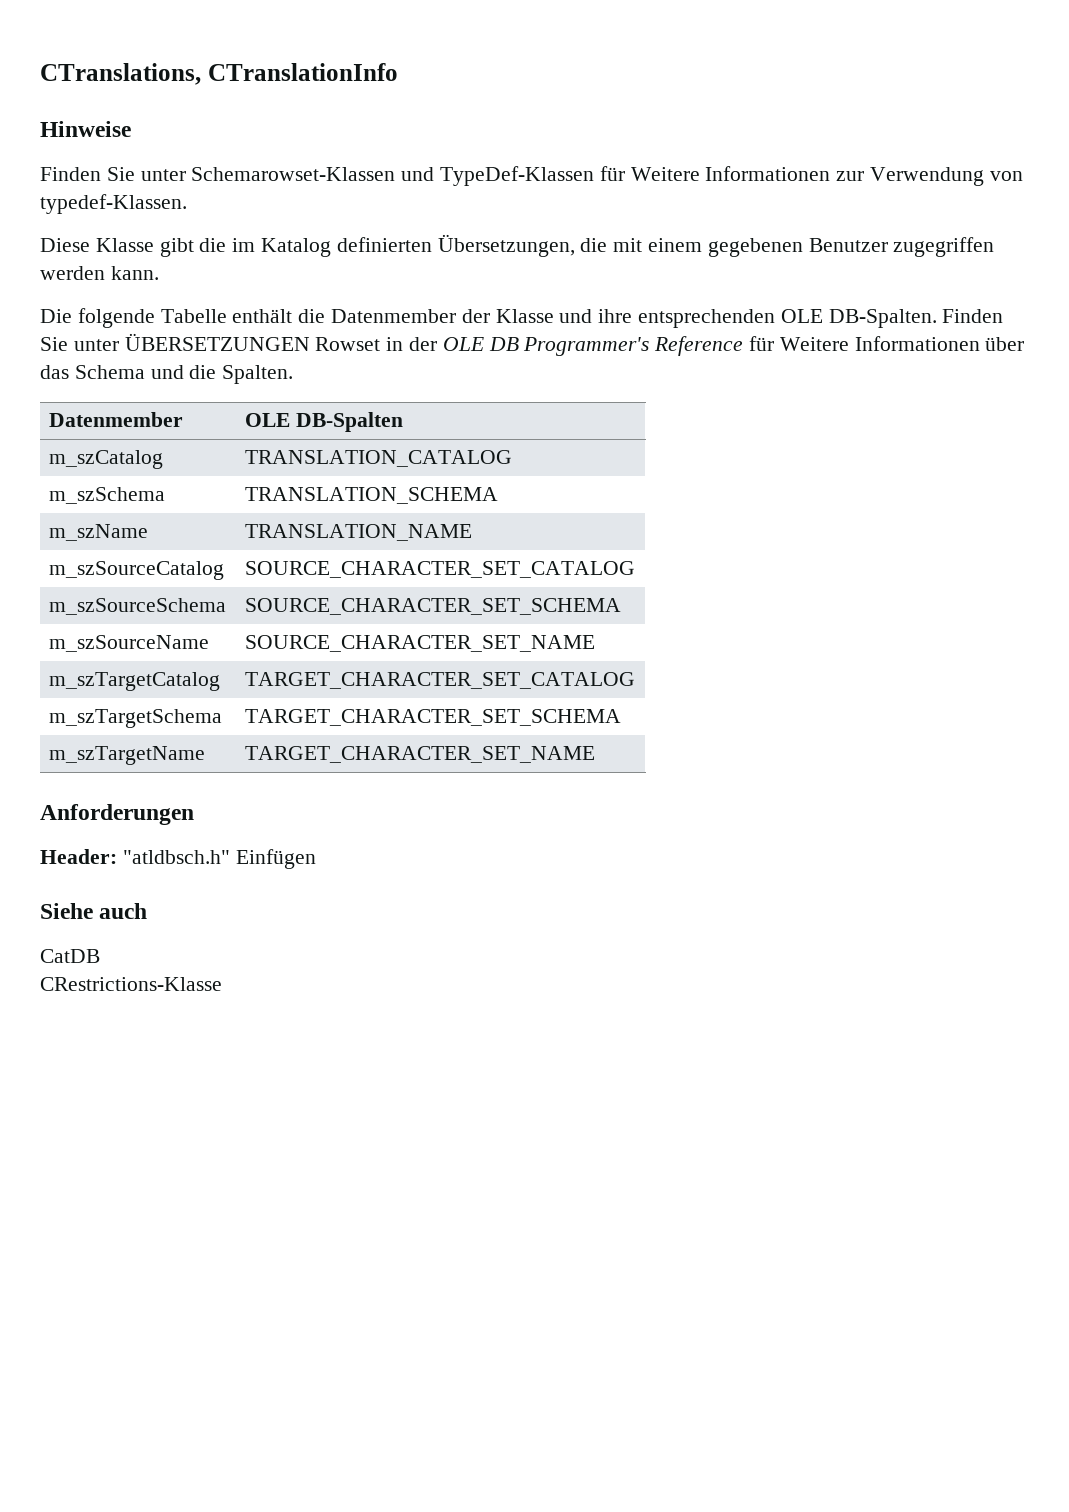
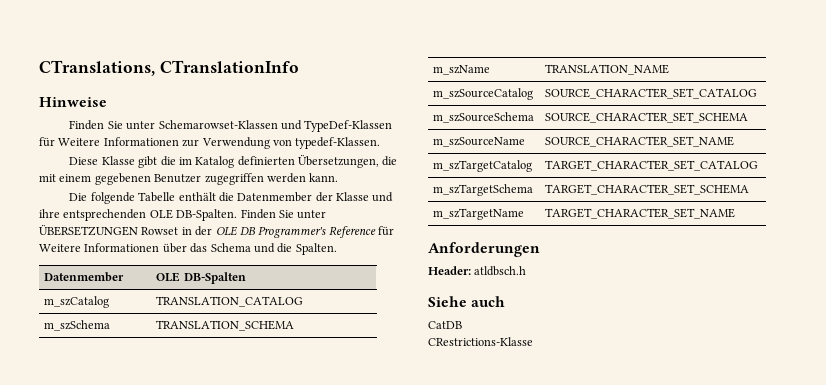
[122,849,316,869] "atldbsch.h" Einfügen -> [474,266,527,276] atldbsch.h

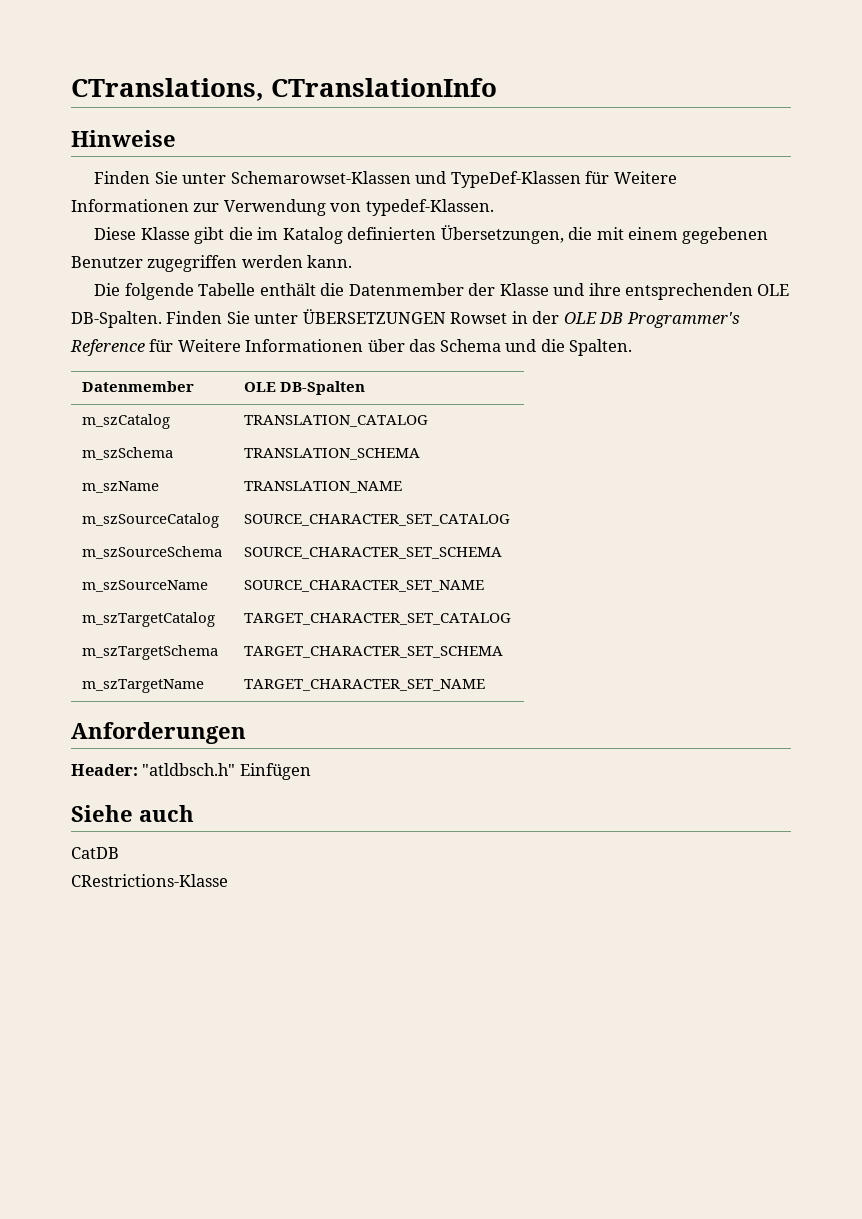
[474,266,527,276] atldbsch.h -> [142,763,311,780] "atldbsch.h" Einfügen

